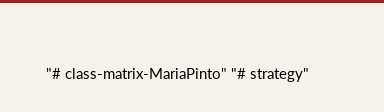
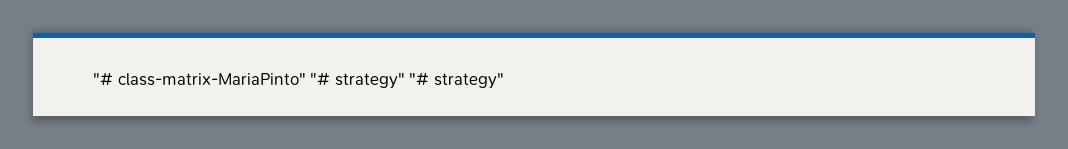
(309, 75) none -> [409,72,504,89] "# strategy"

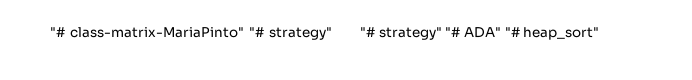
(504, 81) none -> [445,27,600,40] "# ADA" "# heap_sort"

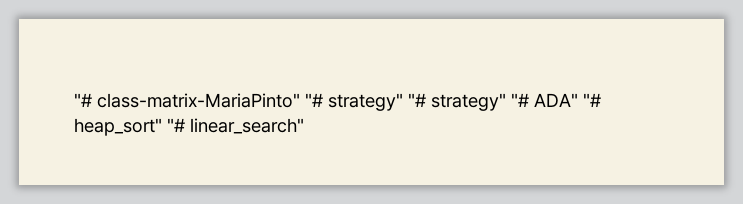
(600, 33) none -> [167,118,304,134] "# linear_search"

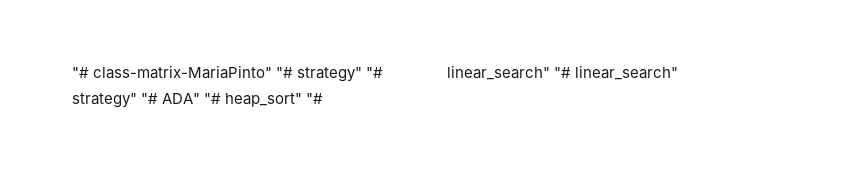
(304, 126) none -> [554,65,679,80] "# linear_search"

